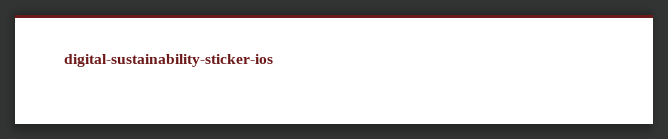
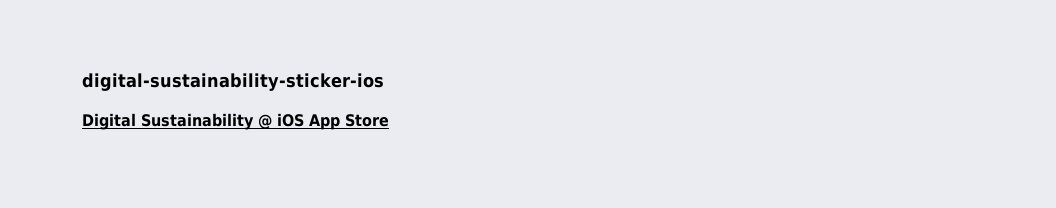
(273, 60) none -> [82,113,389,130] // Digital Sustainability @ iOS App Store

